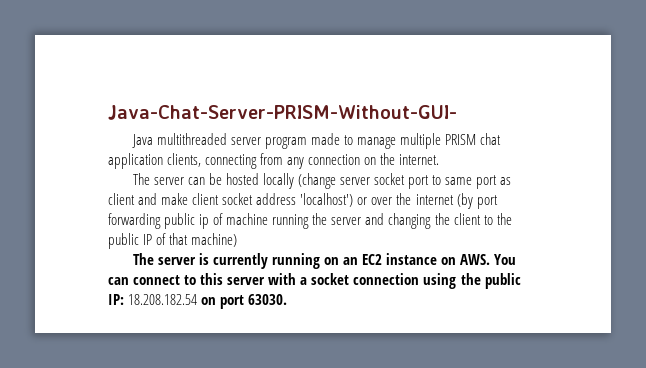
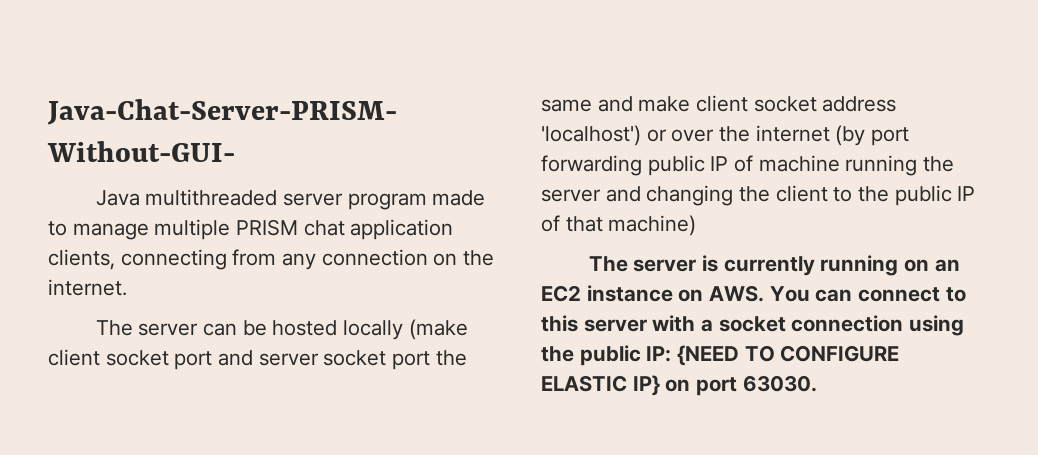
[298,173,512,189] [108,193,135,205] (change server socket port to same port as client -> [408,319,468,340] [48,349,467,370] [541,99,592,112] (make client socket port and server socket port the same
[199,214,210,229] ip -> [710,156,729,171] IP
[128,294,198,305] 18.208.182.54 -> [677,345,900,366] [541,375,660,396] {NEED TO CONFIGURE ELASTIC IP}

